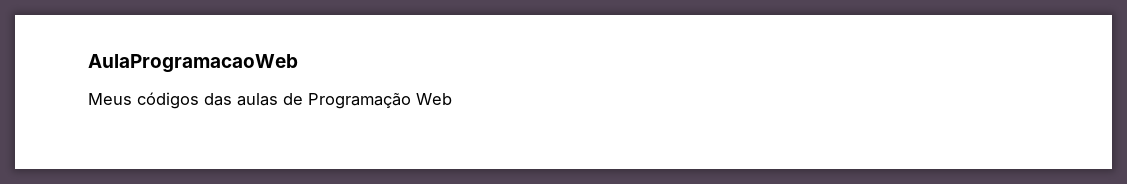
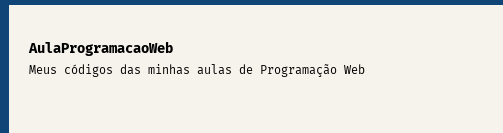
(232, 99) none -> [148,64,190,75] minhas

